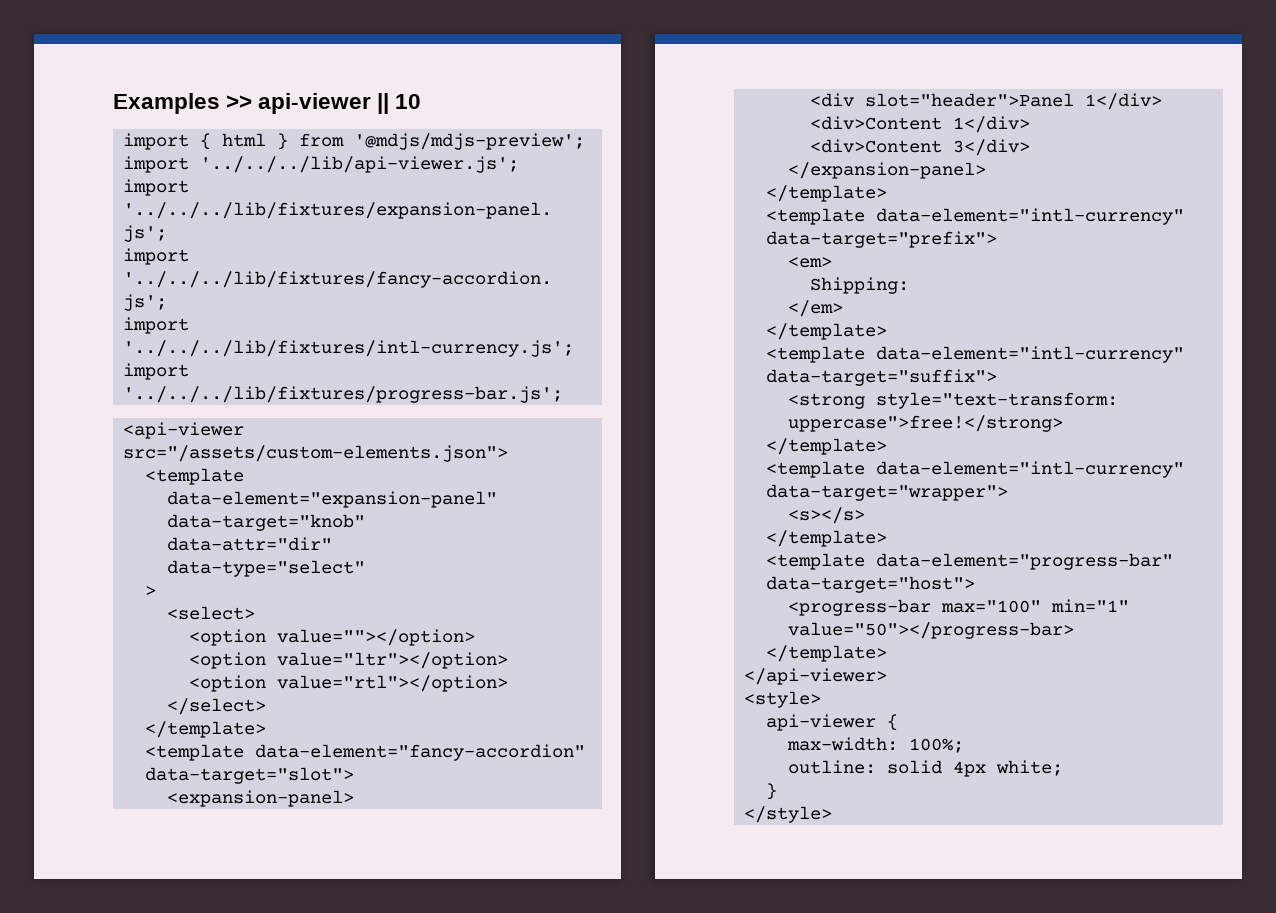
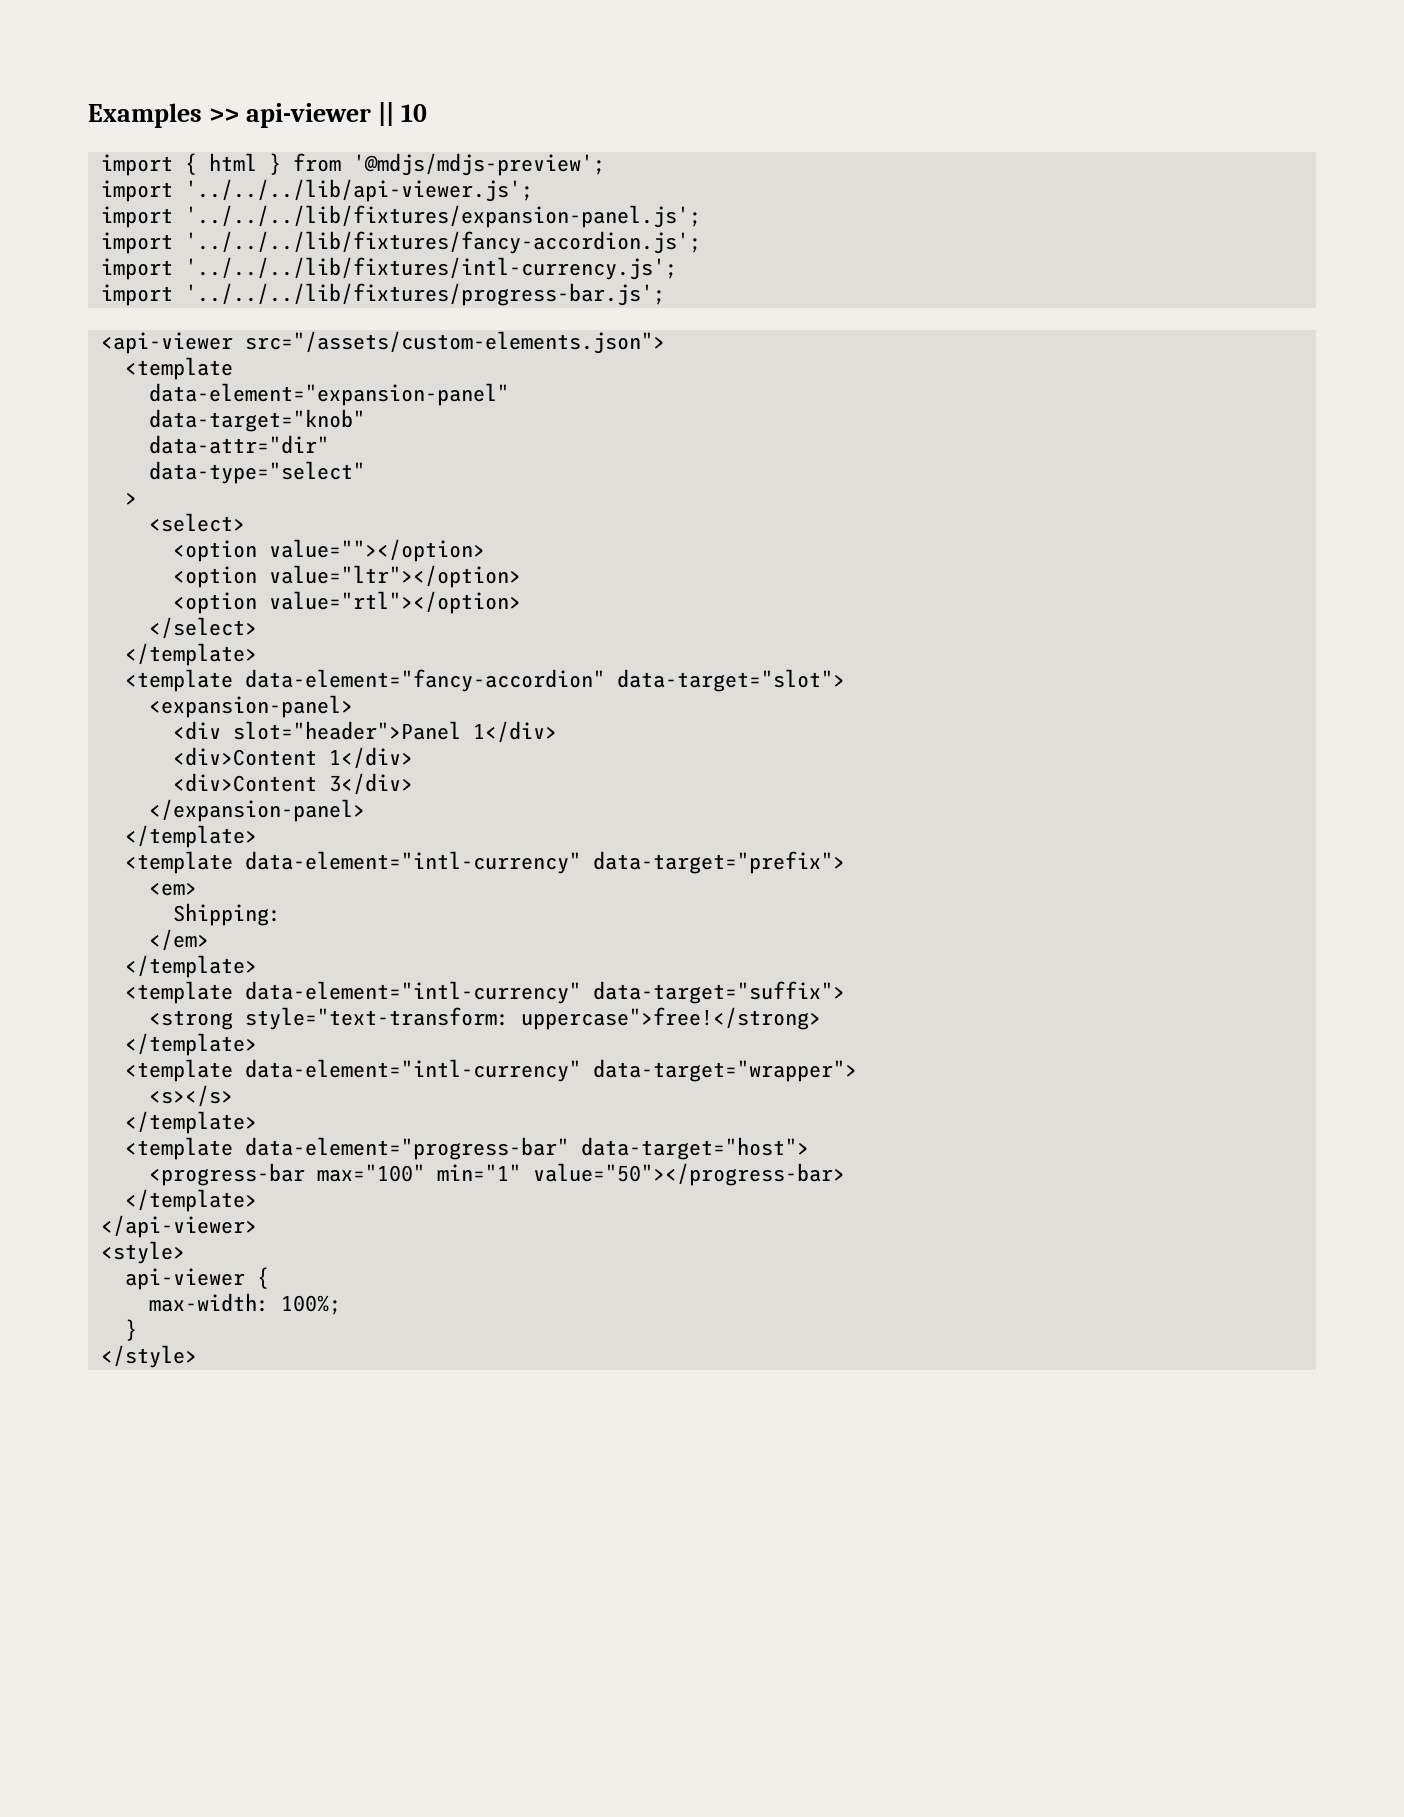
[787,760,1063,777] // outline: solid 4px white; -> (342, 1305) none

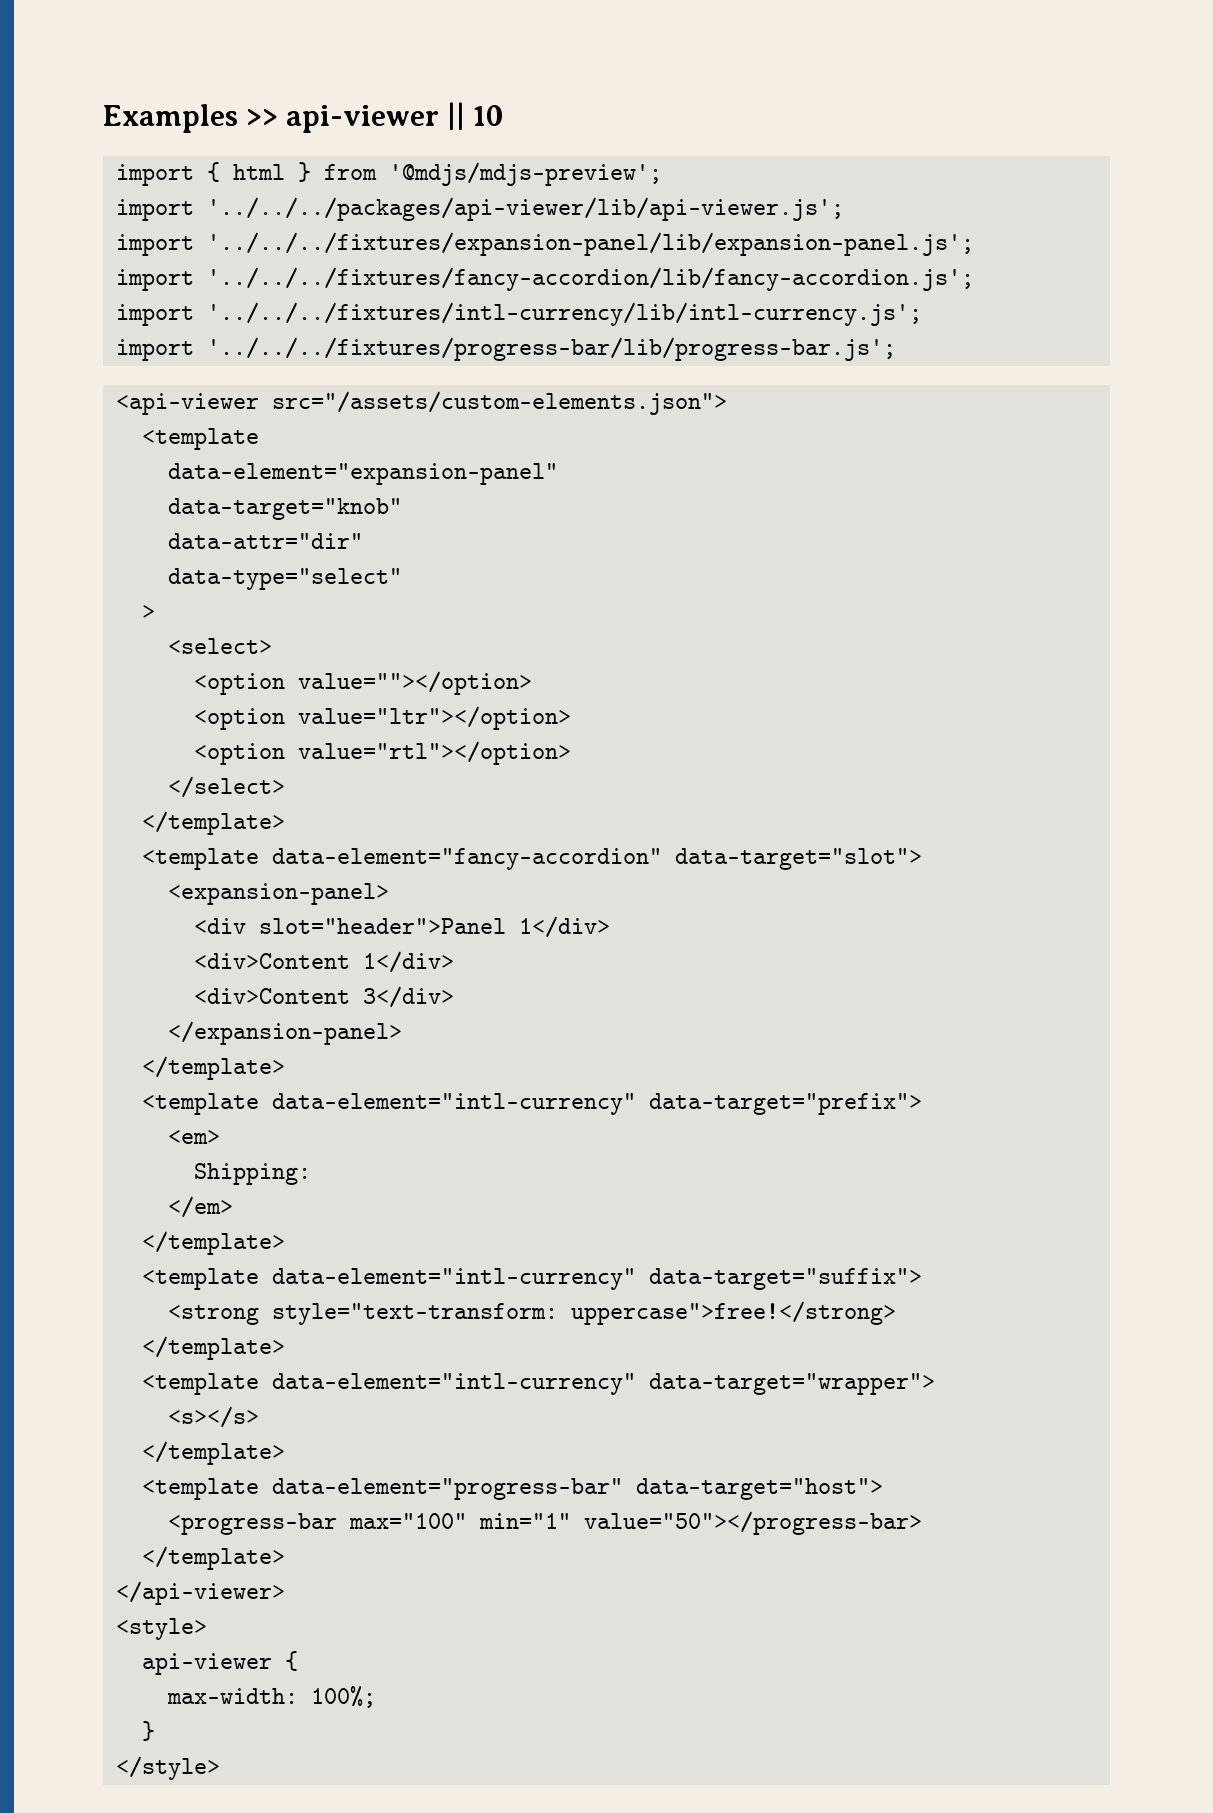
[185,179,534,202] [101,205,702,228] [101,231,702,254] [101,257,678,280] [101,283,666,306] '../../../lib/api-viewer.js'; // import '../../../lib/fixtures/expansion-panel.js'; // import '../../../lib/fixtures/fancy-accordion.js'; // import '../../../lib/fixtures/intl-currency.js'; // import '../../../lib/fixtures/progress-bar.js'; -> [206,197,844,221] [115,232,974,256] [115,267,974,291] [115,302,922,326] [115,337,896,361] '../../../packages/api-viewer/lib/api-viewer.js'; // import '../../../fixtures/expansion-panel/lib/expansion-panel.js'; // import '../../../fixtures/fancy-accordion/lib/fancy-accordion.js'; // import '../../../fixtures/intl-currency/lib/intl-currency.js'; // import '../../../fixtures/progress-bar/lib/progress-bar.js';

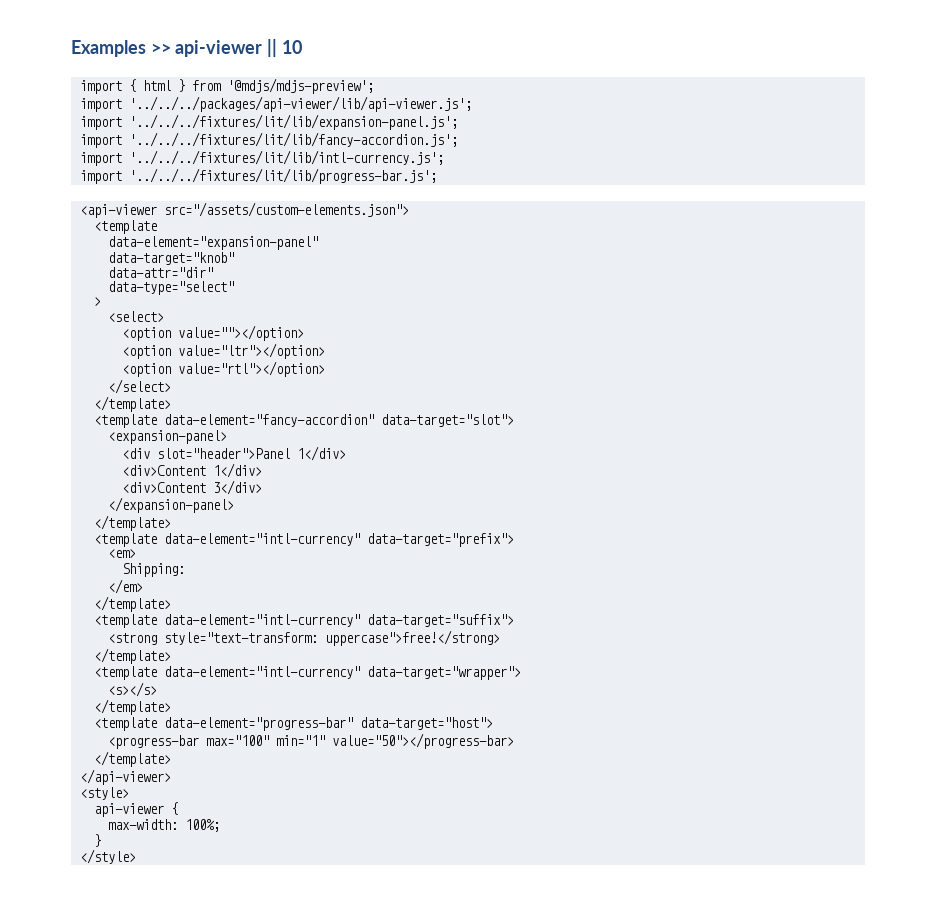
[206,232,974,256] [115,267,974,291] [115,302,922,326] [115,337,896,361] '../../../fixtures/expansion-panel/lib/expansion-panel.js'; // import '../../../fixtures/fancy-accordion/lib/fancy-accordion.js'; // import '../../../fixtures/intl-currency/lib/intl-currency.js'; // import '../../../fixtures/progress-bar/lib/progress-bar.js'; -> [129,114,459,130] [80,132,459,148] [80,150,445,166] [80,168,438,184] '../../../fixtures/lit/lib/expansion-panel.js'; // import '../../../fixtures/lit/lib/fancy-accordion.js'; // import '../../../fixtures/lit/lib/intl-currency.js'; // import '../../../fixtures/lit/lib/progress-bar.js';

